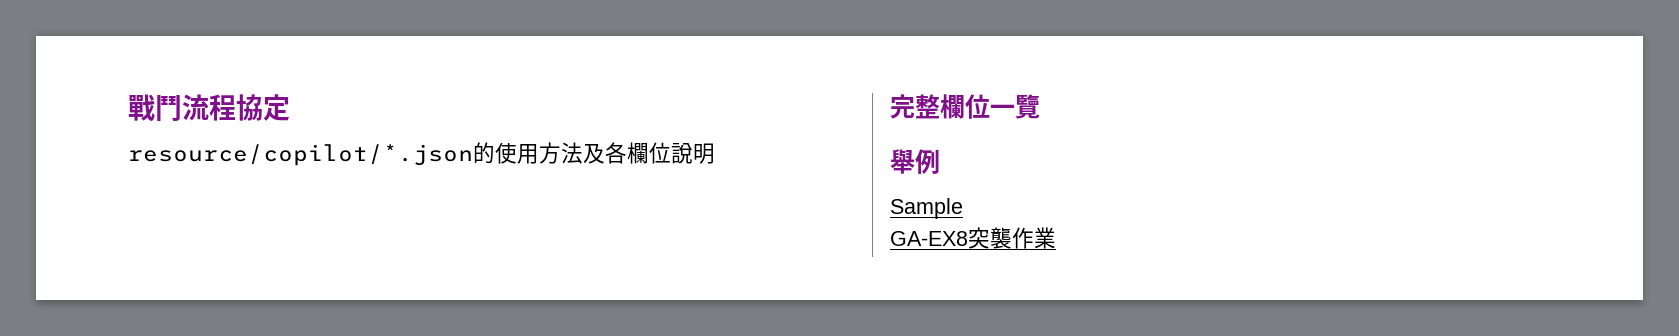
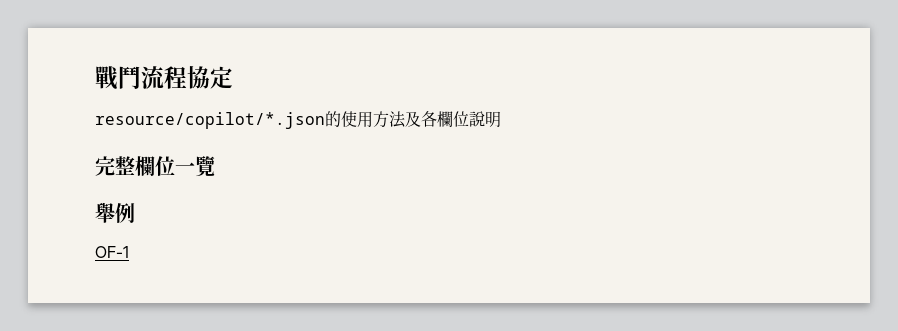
[890,198,963,219] [890,227,1056,249] Sample // GA-EX8突襲作業 -> [95,246,129,258] OF-1

